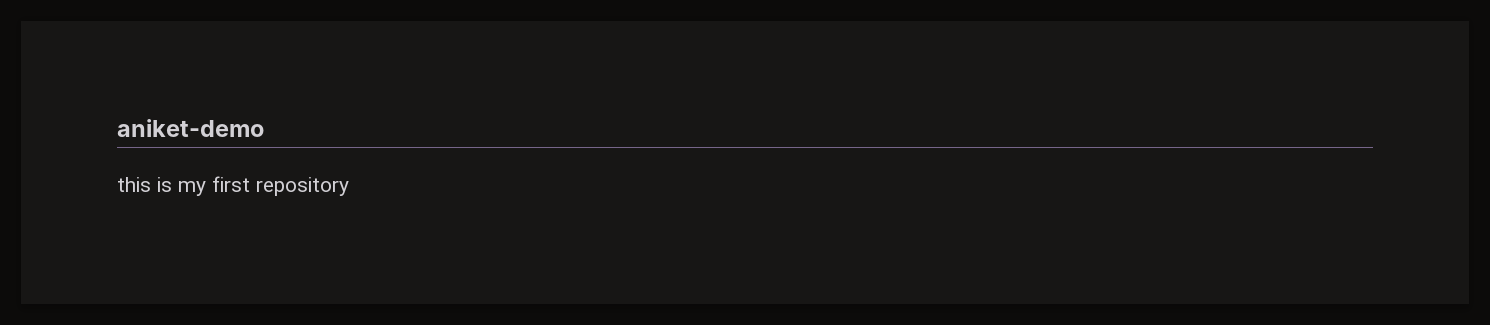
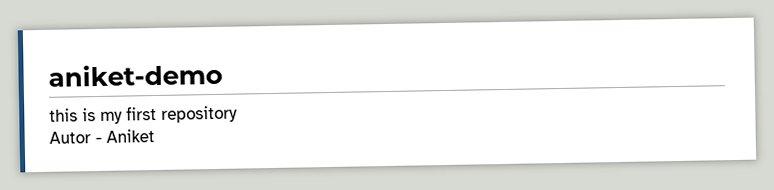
(349, 186) none -> [49,129,155,144] // Autor - Aniket

